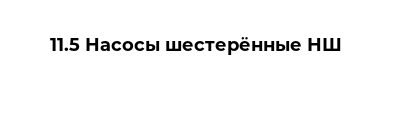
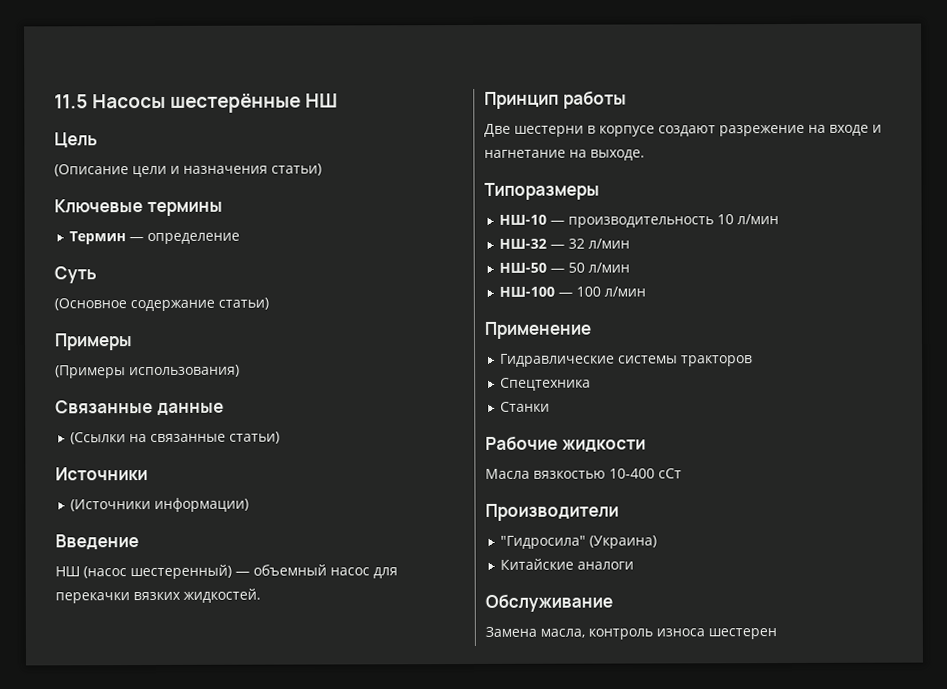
(342, 44) none -> [54,132,98,149] [54,163,322,178] [54,199,223,217] [69,231,241,245] [54,266,97,284] [54,297,269,312] [54,333,133,351] [55,364,240,379] [55,400,224,415] [70,431,281,445] [55,467,148,481] [70,497,250,513] [55,534,139,550] [55,564,398,580] [55,588,261,604] [484,90,627,109] [484,123,882,137] [484,149,645,161] [484,182,600,200] [499,214,780,228] [499,238,631,249] [499,262,631,273] [499,286,647,297] [484,321,591,339] [500,353,754,367] [500,377,592,391] [500,401,551,412] [485,435,646,452] [485,468,682,479] [485,503,619,521] [500,535,658,549] [500,558,635,570] [485,593,613,612] [485,626,777,640] // Цель // (Описание цели и назначения статьи) // Ключевые термины // Термин — определение // Суть // (Основное содержание статьи) // Примеры // (Примеры использования) // Связанные данные // (Ссылки на связанные статьи) // Источники // (Источники информации) // Введение // НШ (насос шестеренный) — объемный насос для перекачки вязких жидкостей. // Принцип работы // Две шестерни в корпусе создают разрежение на входе и нагнетание на выходе. // Типоразмеры // НШ-10 — производительность 10 л/мин // НШ-32 — 32 л/мин // НШ-50 — 50 л/мин // НШ-100 — 100 л/мин // Применение // Гидравлические системы тракторов // Спецтехника // Станки // Рабочие жидкости // Масла вязкостью 10-400 сСт // Производители // "Гидросила" (Украина) // Китайские аналоги // Обслуживание // Замена масла, контроль износа шестерен

